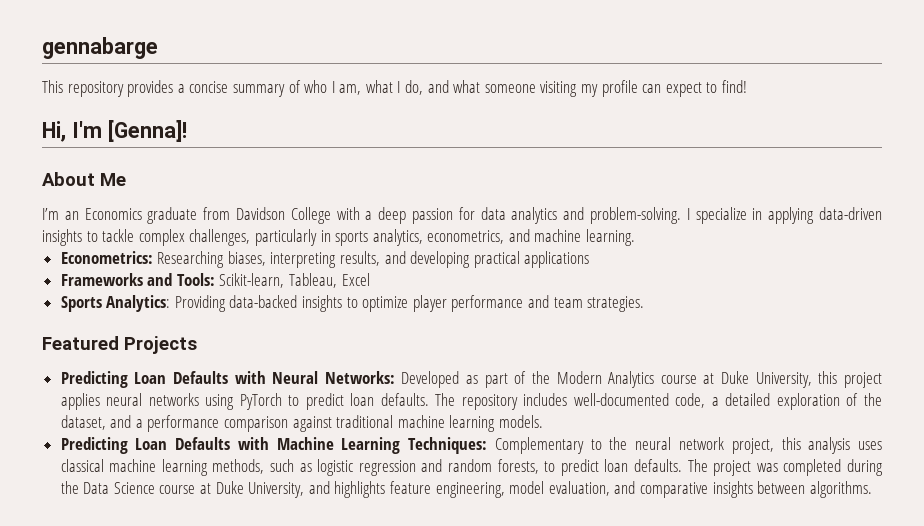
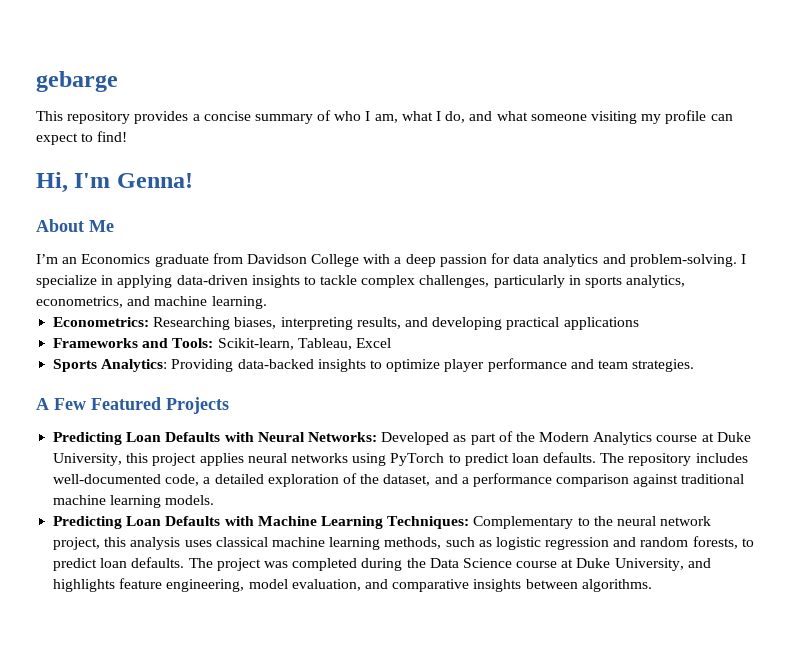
[42,37,158,59] gennabarge -> [36,71,118,92] gebarge
[107,120,187,142] [Genna]! -> [116,173,193,188] Genna!
(645, 304) none -> [36,398,86,410] A Few

